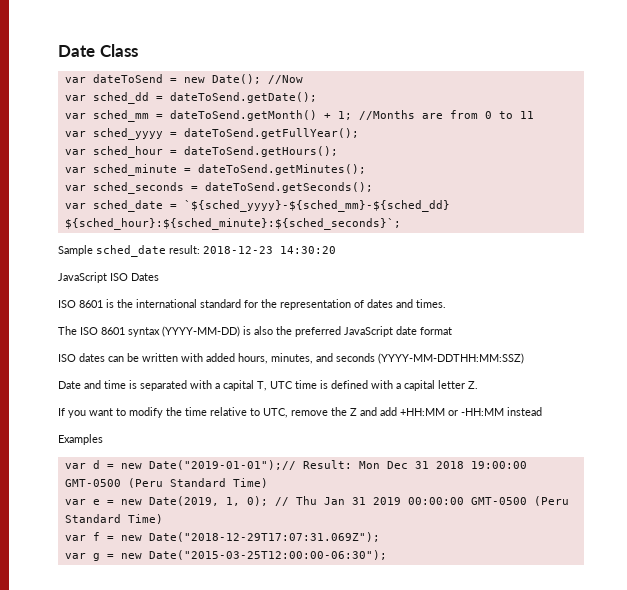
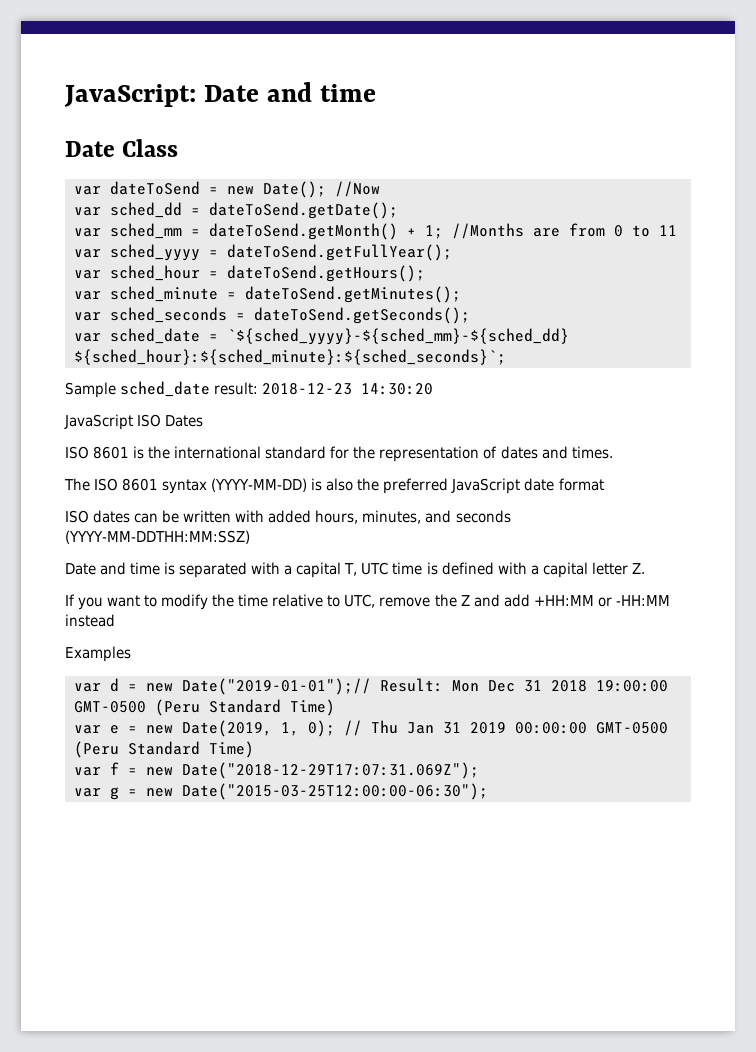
(58, 51) none -> [64,82,377,107] JavaScript: Date and time //

